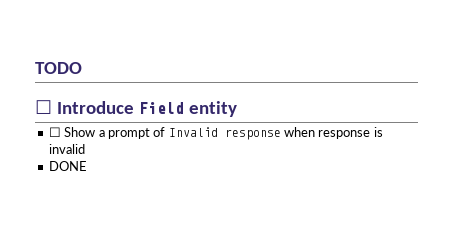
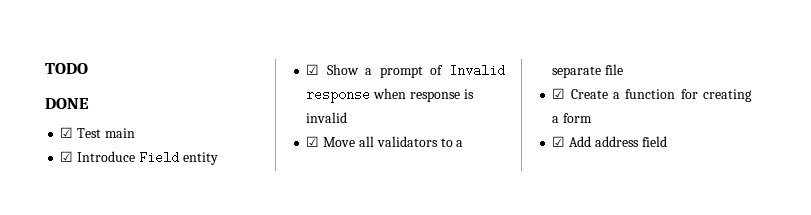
[35,100,52,114] ☐ -> [45,98,89,109] [60,127,135,138] [60,151,74,162] DONE // ☑ Test main // ☑
[48,127,61,137] ☐ -> [306,64,320,75] ☑
[48,161,87,171] DONE -> [306,136,464,147] [552,64,624,78] [552,88,752,102] [552,113,593,123] [552,136,667,147] ☑ Move all validators to a separate file // ☑ Create a function for creating a form // ☑ Add address field

